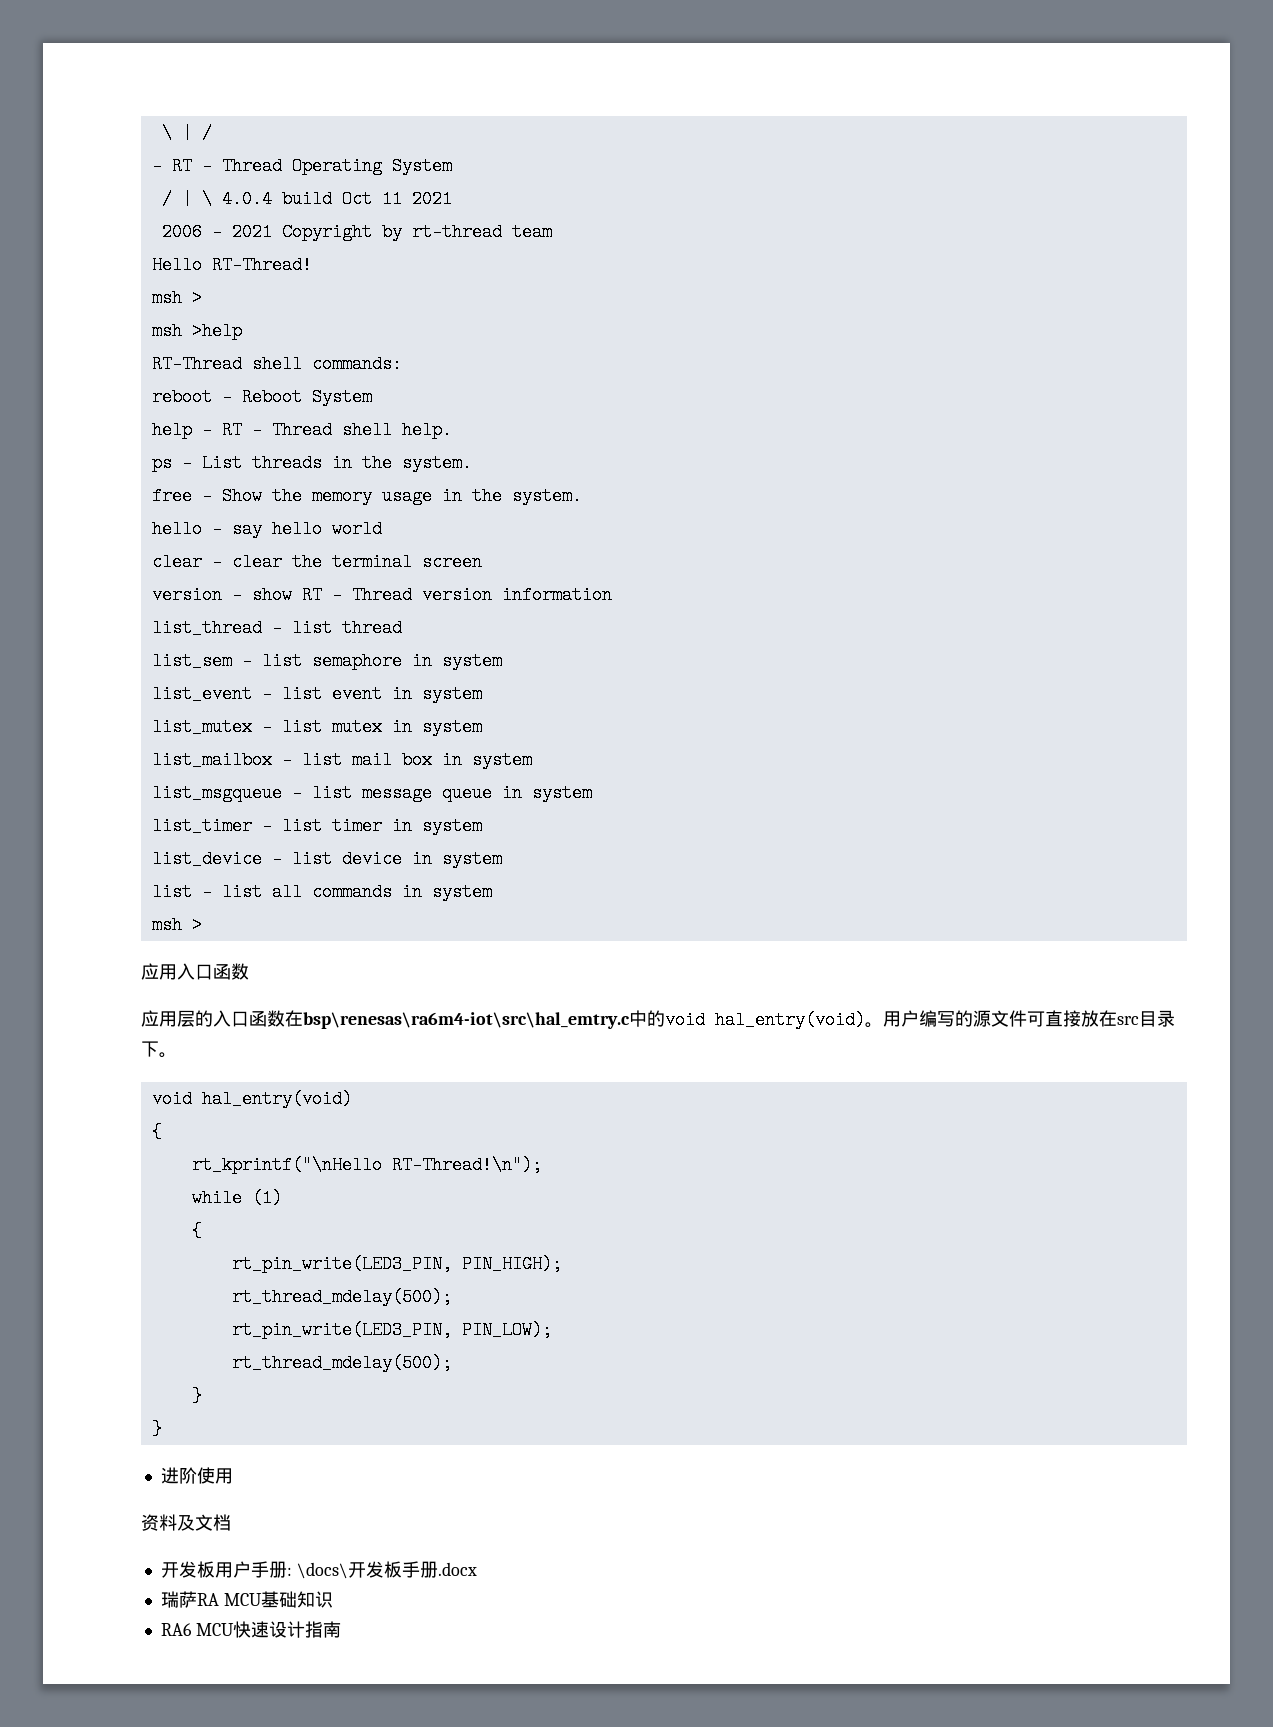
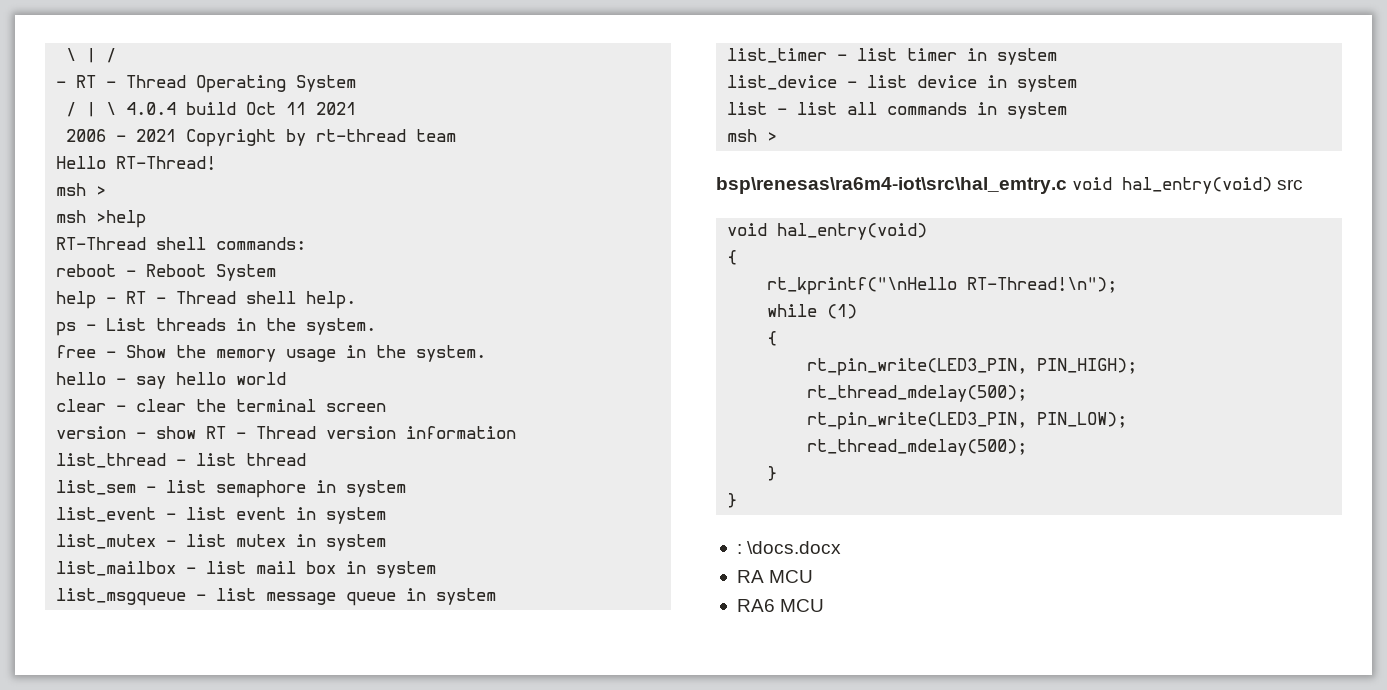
[141,963,249,980] [141,1010,1117,1029] 应用入口函数 // 应用层的入口函数在bsp\renesas\ra6m4-iot\src\hal_emtry.c中的void hal_entry(void)。用户编写的源文件可直接放在 -> [716,177,1273,194] bsp\renesas\ra6m4-iot\src\hal_emtry.c void hal_entry(void)
[1139,1010,1175,1027] [141,1041,177,1058] 目录下。 -> (1304, 184) none
[160,1467,233,1484] [141,1514,231,1531] [160,1561,477,1579] [160,1591,197,1608] 进阶使用 // 资料及文档 // 开发板用户手册: \docs\开发板手册.docx // 瑞萨 -> [736,541,842,554] : \docs.docx //
[260,1591,333,1608] 基础知识 -> (814, 576) none
[232,1621,341,1638] 快速设计指南 -> (825, 605) none

